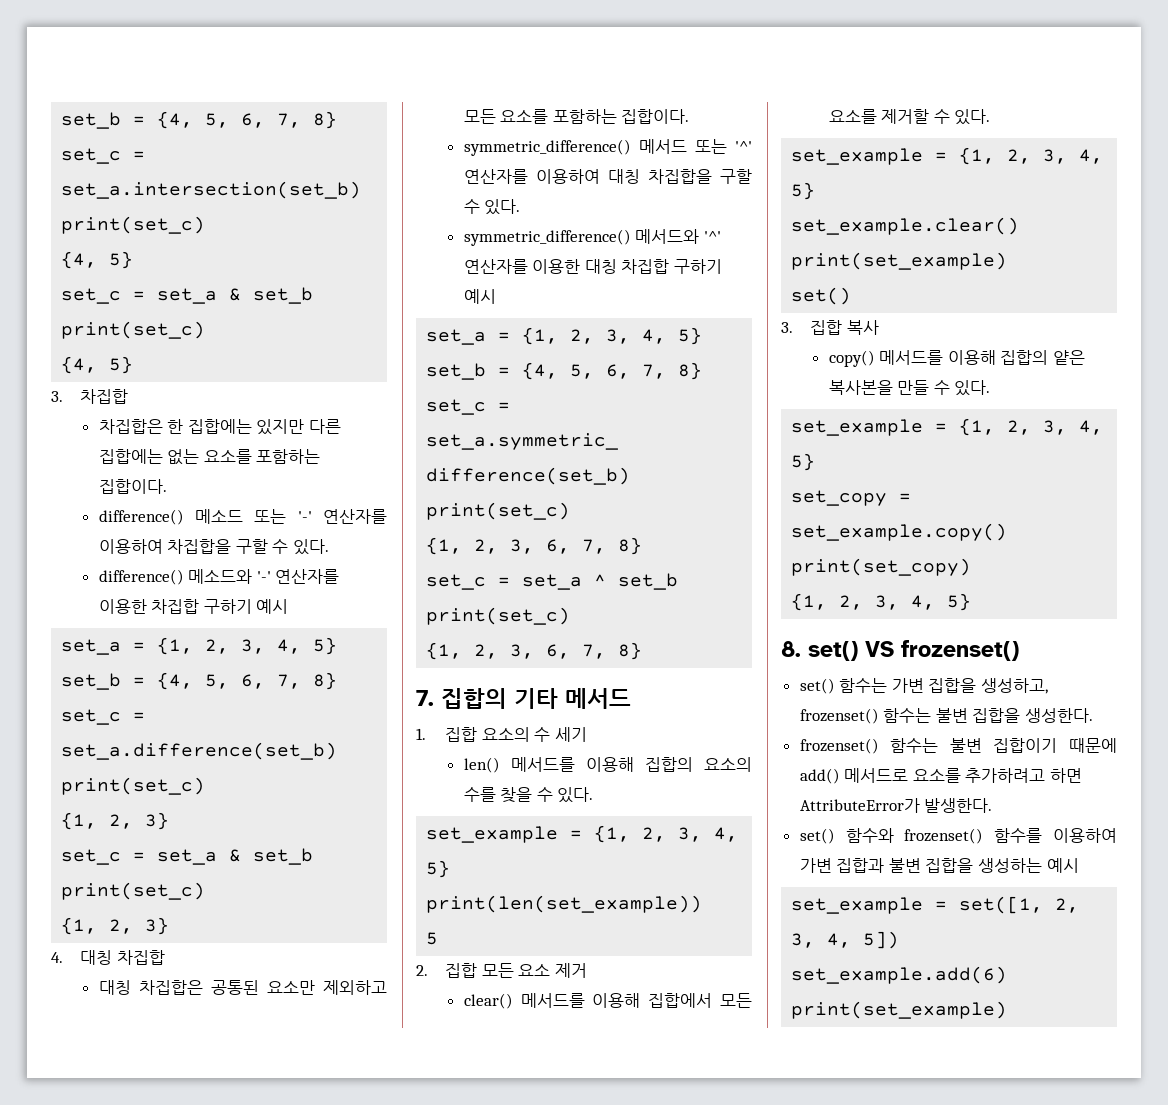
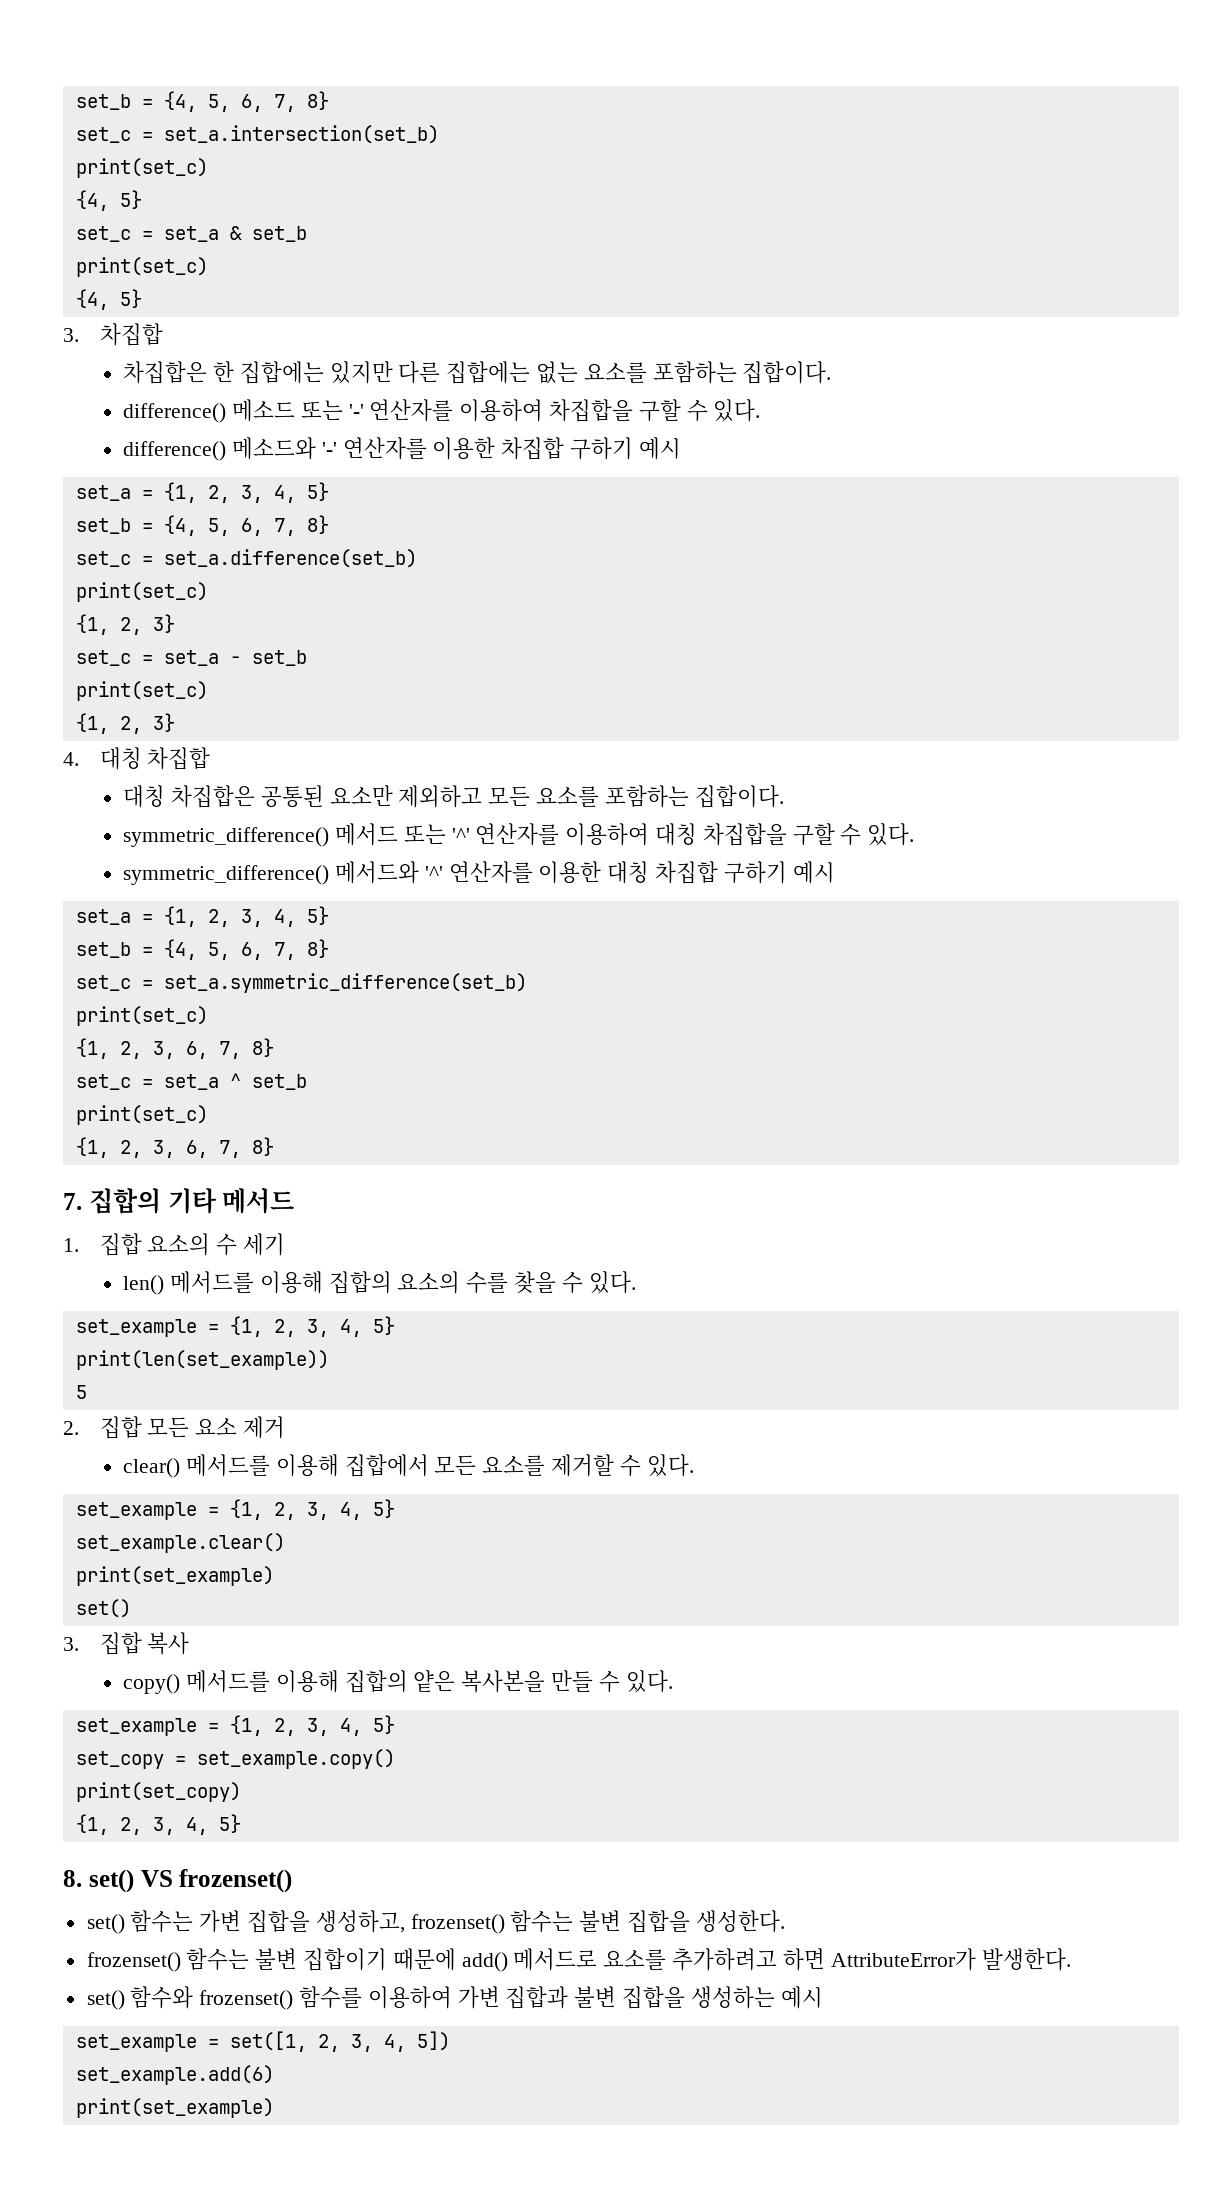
[229,849,242,862] & -> [229,656,241,664] -

